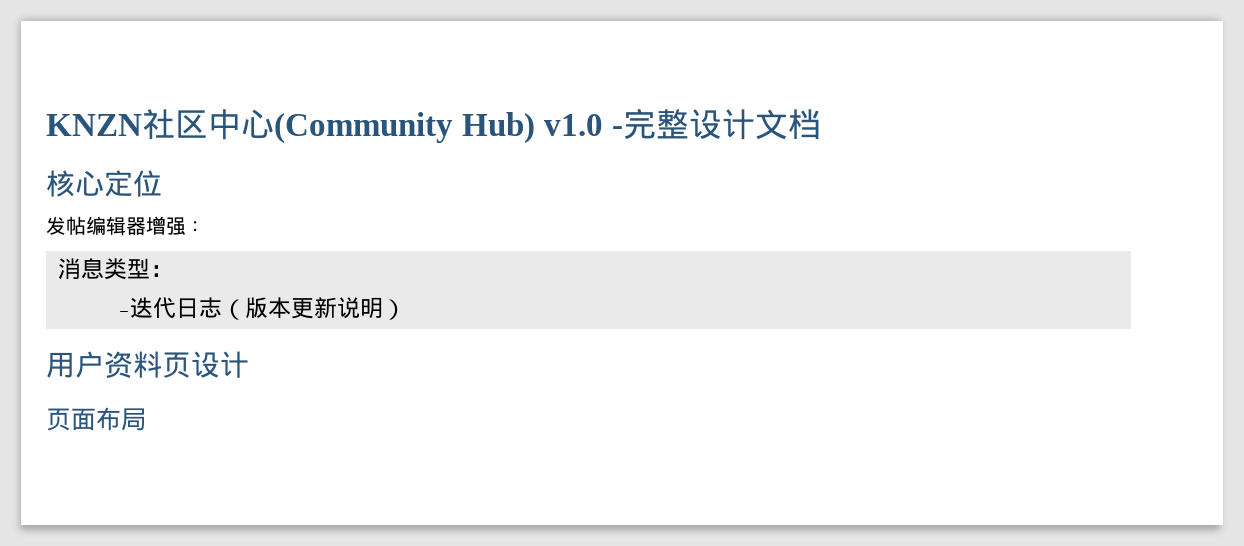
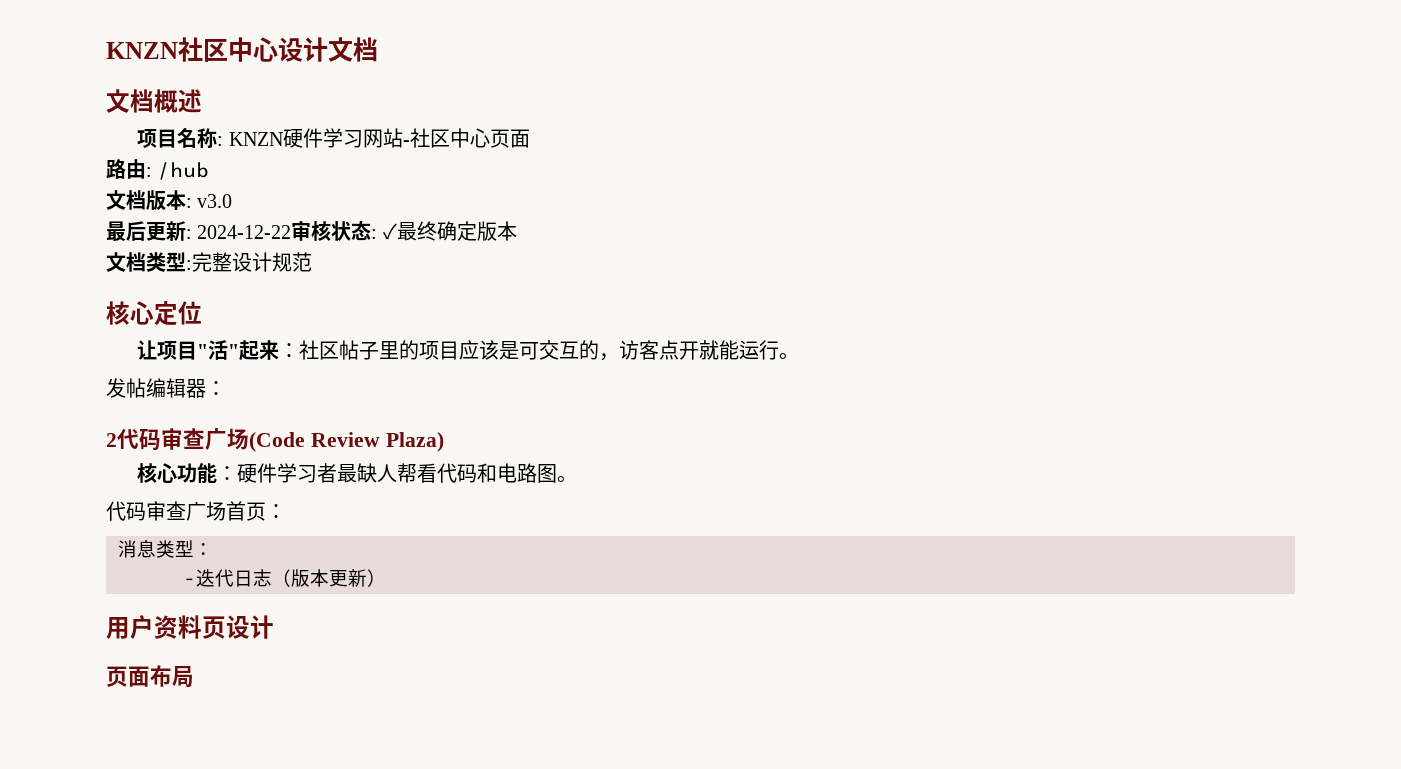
[274,112,623,144] (Community Hub) v1.0 - -> [278,37,378,62] [106,89,202,113] [137,128,530,149] [106,159,210,180] [106,190,233,211] [106,220,517,241] [106,252,192,272] 设计文档 // 文档概述 // 项目名称: KNZN硬件学习网站-社区中心页面 // 路由: /hub // 文档版本: v3.0 // 最后更新: 2024-12-22审核状态: ✓最终确定版本 // 文档类型:
[754,109,821,140] 文档 -> [272,252,312,272] 规范
[46,216,186,236] 发帖编辑器增强 -> [137,340,800,361] [106,378,226,398] [106,427,444,452] [137,463,578,483] [106,501,266,521] 让项目"活"起来：社区帖子里的项目应该是可交互的，访客点开就能运行。 // 发帖编辑器： // 2代码审查广场(Code Review Plaza) // 核心功能：硬件学习者最缺人帮看代码和电路图。 // 代码审查广场首页
[336,297,383,319] 说明 -> (367, 578) none

